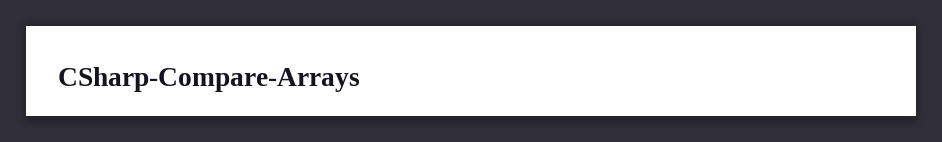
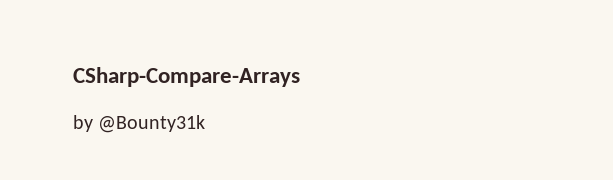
(360, 79) none -> [73,115,206,133] // by @Bounty31k

